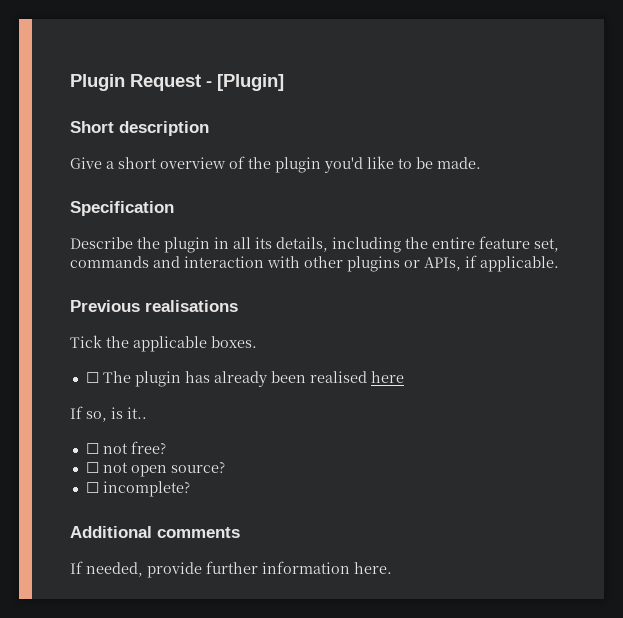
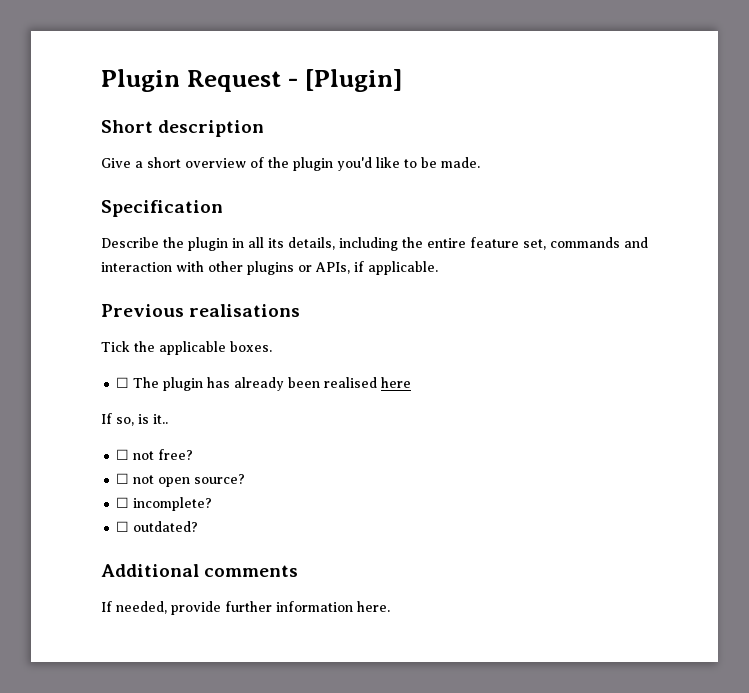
(190, 489) none -> [116,521,199,532] // ☐ outdated?

